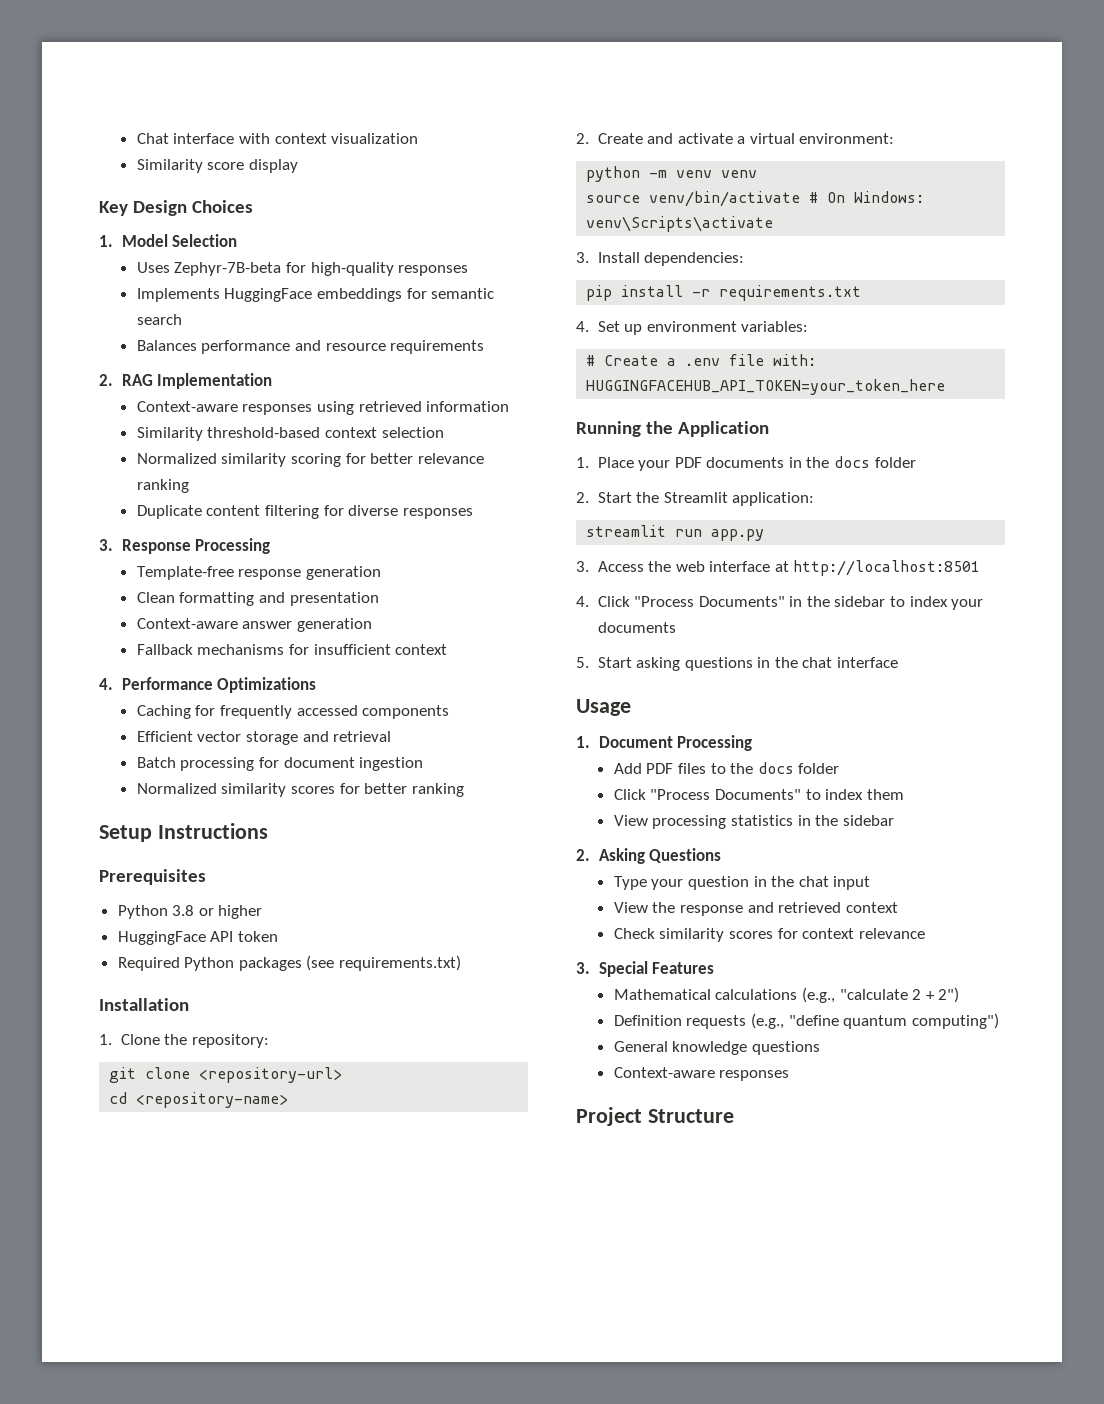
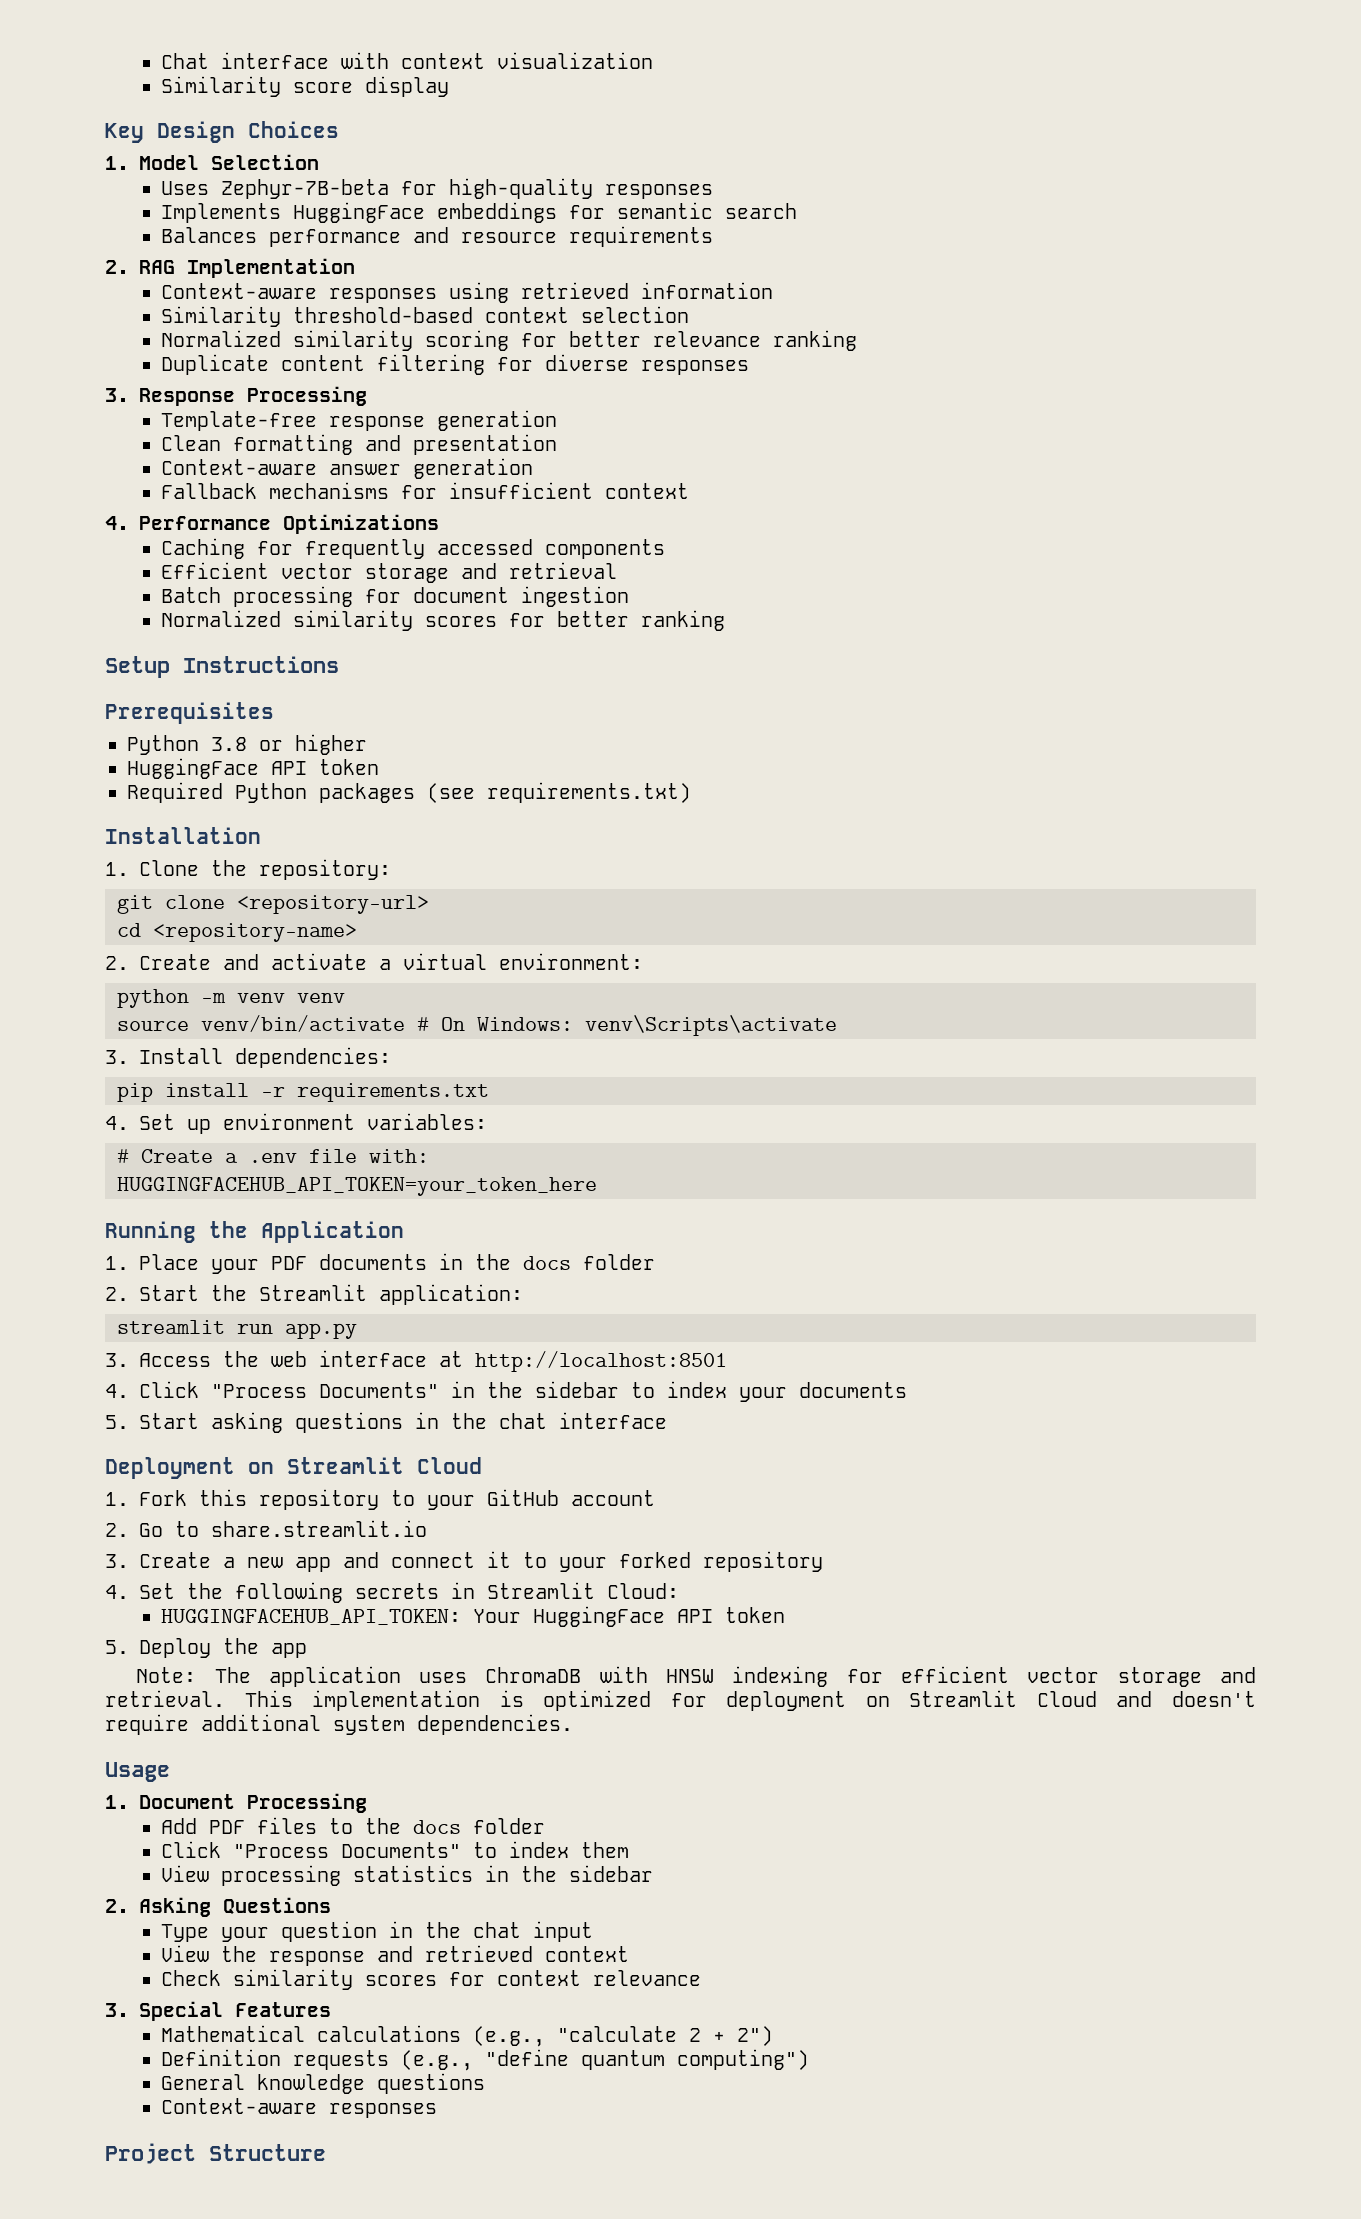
(899, 662) none -> [105,1457,482,1479] [105,1489,655,1510] [105,1520,427,1537] [105,1551,823,1572] [105,1582,679,1603] [160,1606,785,1627] [105,1638,307,1658] [136,1666,1256,1687] [105,1690,1256,1711] [105,1714,573,1735] // Deployment on Streamlit Cloud // 1. Fork this repository to your GitHub account // 2. Go to share.streamlit.io // 3. Create a new app and connect it to your forked repository // 4. Set the following secrets in Streamlit Cloud: // HUGGINGFACEHUB_API_TOKEN: Your HuggingFace API token // 5. Deploy the app // Note: The application uses ChromaDB with HNSW indexing for efficient vector storage and retrieval. This implementation is optimized for deployment on Streamlit Cloud and doesn't require additional system dependencies.

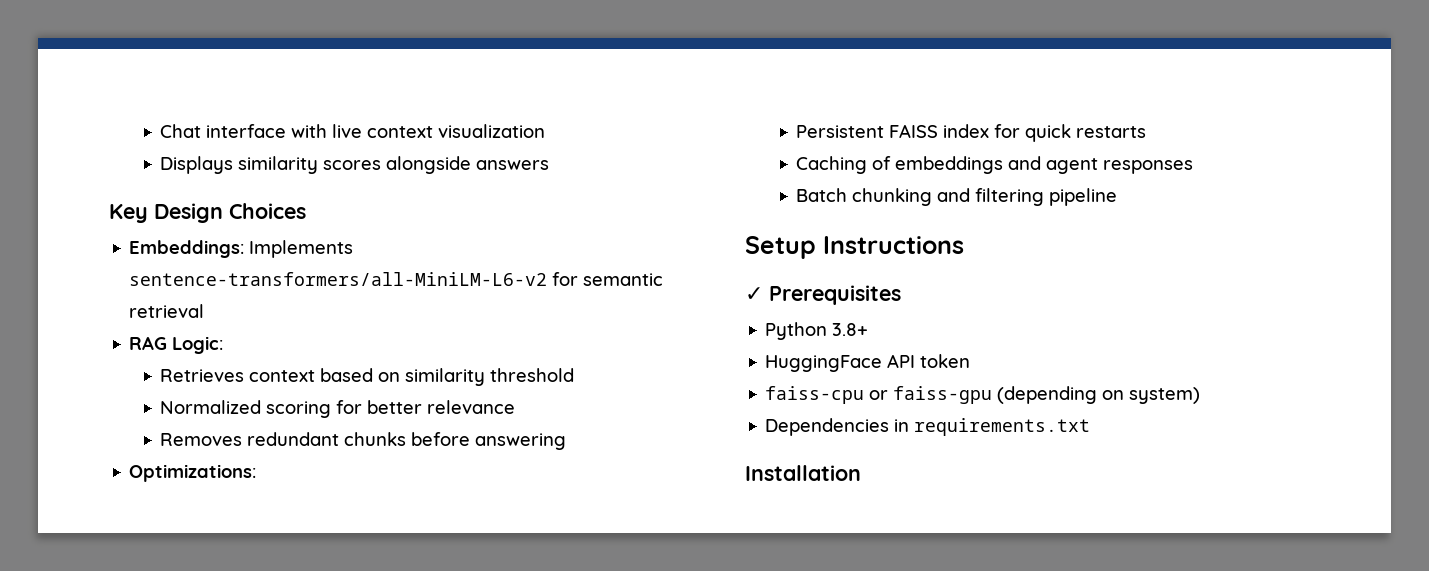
(389, 60) none -> [332,124,363,138] live
[160,76,449,97] [105,121,339,143] [105,154,319,170] [160,178,713,199] [160,202,797,223] [160,226,713,247] [105,258,355,278] [160,282,773,303] [160,306,689,327] [160,330,413,351] Similarity score display // Key Design Choices // 1. Model Selection // Uses Zephyr-7B-beta for high-quality responses // Implements HuggingFace embeddings for semantic search // Balances performance and resource requirements // 2. RAG Implementation // Context-aware responses using retrieved information // Similarity threshold-based context selection // Normalized similarity -> [160,156,550,174] [109,203,306,223] [129,240,354,258] [129,272,664,286] [129,304,205,318] [129,336,224,354] [160,368,575,386] [160,400,262,414] Displays similarity scores alongside answers // Key Design Choices // Embeddings: Implements sentence-transformers/all-MiniLM-L6-v2 for semantic retrieval // RAG Logic: // Retrieves context based on similarity threshold // Normalized
[772,330,857,351] [160,354,749,375] [105,386,367,406] [160,410,557,431] [160,434,557,455] [160,458,533,479] [160,482,689,499] [105,514,439,534] [160,538,665,559] [160,562,617,583] [160,586,629,607] [160,610,725,631] ranking // Duplicate content filtering for diverse responses // 3. Response Processing // Template-free response generation // Clean formatting and presentation // Context-aware answer generation // Fallback mechanisms for insufficient context // 4. Performance Optimizations // Caching for frequently accessed components // Efficient vector storage and retrieval // Batch processing for document ingestion // Normalized similarity scores for better ranking -> [160,432,567,450] [129,464,257,482] [796,124,1147,142] [796,156,1194,174] [796,188,1118,206] // Removes redundant chunks before answering // Optimizations: // Persistent FAISS index for quick restarts // Caching of embeddings and agent responses // Batch chunking and filtering pipeline
(339, 664) none -> [745,287,763,301] ✓
[211,734,367,755] [127,758,379,779] [127,782,691,803] [105,827,261,844] [105,859,391,880] [117,895,429,914] [117,923,357,942] [105,953,643,970] [117,989,345,1008] [117,1015,837,1036] [105,1047,391,1068] [117,1083,489,1102] [105,1113,487,1134] [117,1149,429,1163] [117,1177,597,1196] [105,1221,404,1243] [105,1253,655,1274] [105,1284,523,1305] [117,1320,357,1339] [105,1350,727,1372] [105,1381,907,1402] [105,1412,667,1433] [105,1457,482,1479] [105,1489,655,1510] [105,1520,427,1537] [105,1551,823,1572] [105,1582,679,1603] [160,1606,785,1627] [105,1638,307,1658] [136,1666,1256,1687] [105,1690,1256,1711] [105,1714,573,1735] [105,1762,170,1782] [105,1793,367,1813] [160,1817,545,1834] [160,1841,629,1858] [160,1865,653,1886] [105,1897,331,1917] [160,1921,593,1942] [160,1945,629,1966] [160,1969,701,1990] [105,2001,331,2021] [160,2025,773,2047] [160,2049,809,2071] [160,2073,485,2094] [160,2098,437,2118] [105,2143,326,2164] 3.8 or higher // HuggingFace API token // Required Python packages (see requirements.txt) // Installation // 1. Clone the repository: // git clone <repository-url> // cd <repository-name> // 2. Create and activate a virtual environment: // python -m venv venv // source venv/bin/activate # On Windows: venv\Scripts\activate // 3. Install dependencies: // pip install -r requirements.txt // 4. Set up environment variables: // # Create a .env file with: // HUGGINGFACEHUB_API_TOKEN=your_token_here // Running the Application // 1. Place your PDF documents in the docs folder // 2. Start the Streamlit application: // streamlit run app.py // 3. Access the web interface at http://localhost:8501 // 4. Click "Process Documents" in the sidebar to index your documents // 5. Start asking questions in the chat interface // Deployment on Streamlit Cloud // 1. Fork this repository to your GitHub account // 2. Go to share.streamlit.io // 3. Create a new app and connect it to your forked repository // 4. Set the following secrets in Streamlit Cloud: // HUGGINGFACEHUB_API_TOKEN: Your HuggingFace API token // 5. Deploy the app // Note: The application uses ChromaDB with HNSW indexing for efficient vector storage and retrieval. This implementation is optimized for deployment on Streamlit Cloud and doesn't require additional system dependencies. // Usage // 1. Document Processing // Add PDF files to the docs folder // Click "Process Documents" to index them // View processing statistics in the sidebar // 2. Asking Questions // Type your question in the chat input // View the response and retrieved context // Check similarity scores for context relevance // 3. Special Features // Mathematical calculations (e.g., "calculate 2 + 2") // Definition requests (e.g., "define quantum computing") // General knowledge questions // Context-aware responses // Project Structure -> [832,323,869,336] [765,354,971,372] [765,386,1201,404] [765,418,1091,436] [745,465,861,481] 3.8+ // HuggingFace API token // faiss-cpu or faiss-gpu (depending on system) // Dependencies in requirements.txt // Installation

